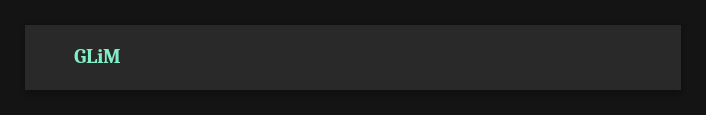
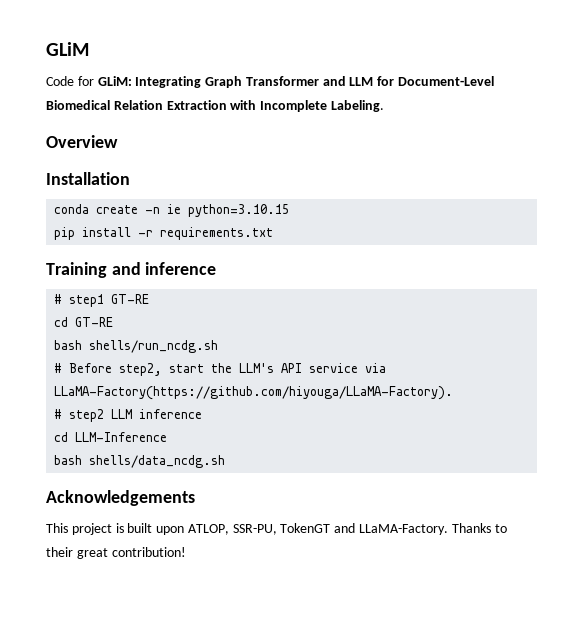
(121, 56) none -> [46,76,495,88] [46,100,384,112] [46,135,118,148] [46,172,130,185] [54,204,290,217] [54,227,274,240] [46,262,217,278] [54,294,150,307] [54,317,114,327] [54,340,219,353] [54,363,387,376] [54,386,454,400] [54,409,203,422] [54,432,168,442] [54,455,226,468] [46,490,195,506] [46,523,507,535] [46,547,186,559] // Code for GLiM: Integrating Graph Transformer and LLM for Document-Level Biomedical Relation Extraction with Incomplete Labeling. // Overview // Installation // conda create -n ie python=3.10.15 // pip install -r requirements.txt // Training and inference // # step1 GT-RE // cd GT-RE // bash shells/run_ncdg.sh // # Before step2, start the LLM's API service via LLaMA-Factory(https://github.com/hiyouga/LLaMA-Factory). // # step2 LLM inference // cd LLM-Inference // bash shells/data_ncdg.sh // Acknowledgements // This project is built upon ATLOP, SSR-PU, TokenGT and LLaMA-Factory. Thanks to their great contribution!

